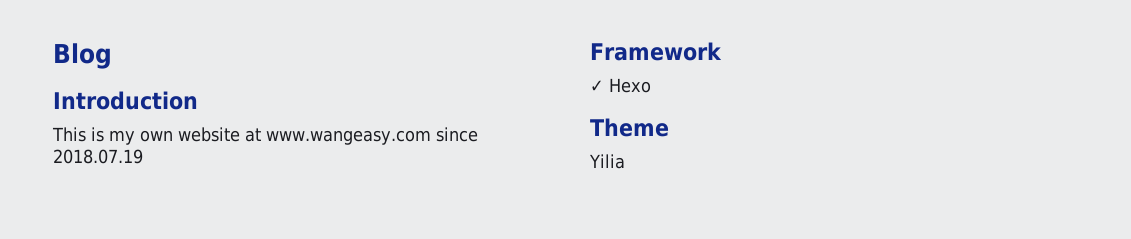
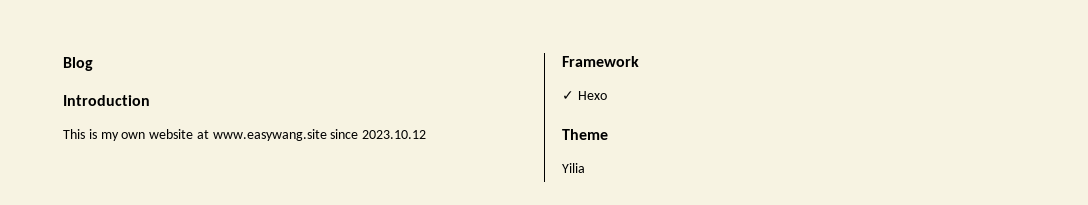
[266,127,478,145] [53,149,143,164] www.wangeasy.com since 2018.07.19 -> [212,129,427,141] www.easywang.site since 2023.10.12

